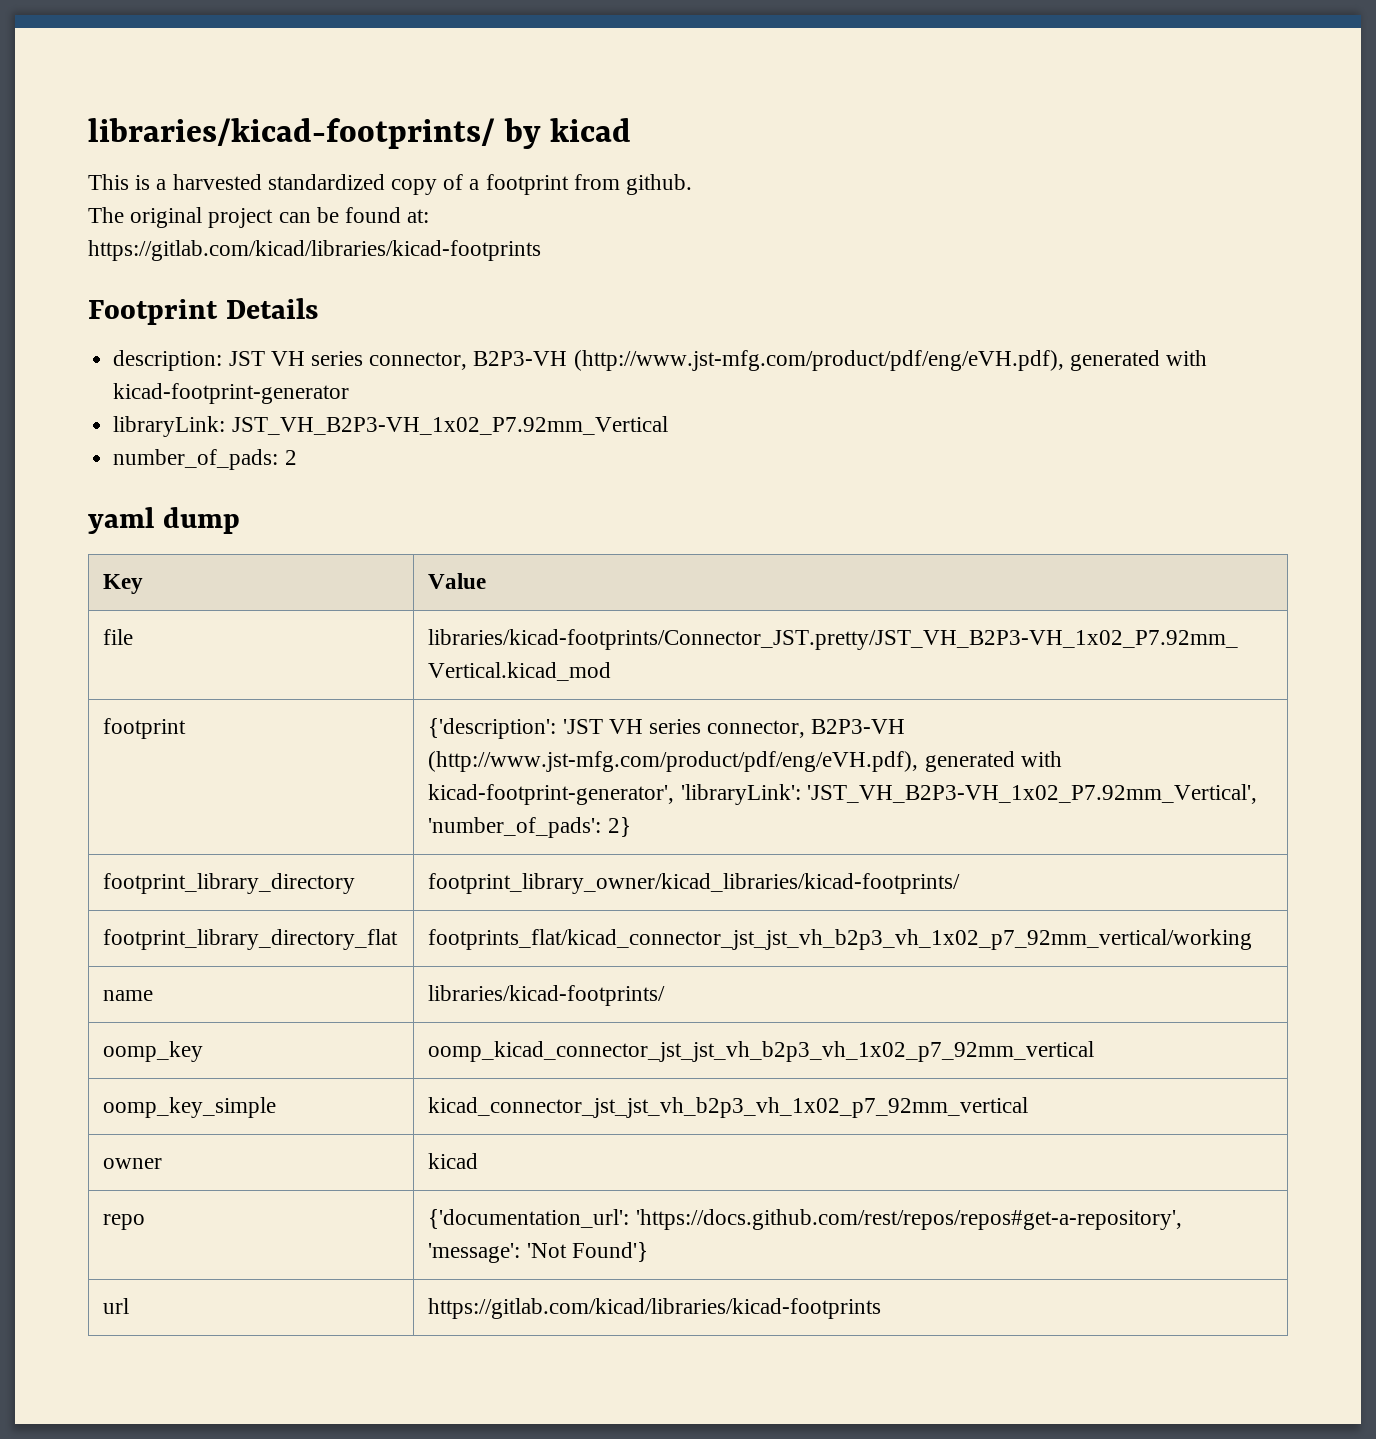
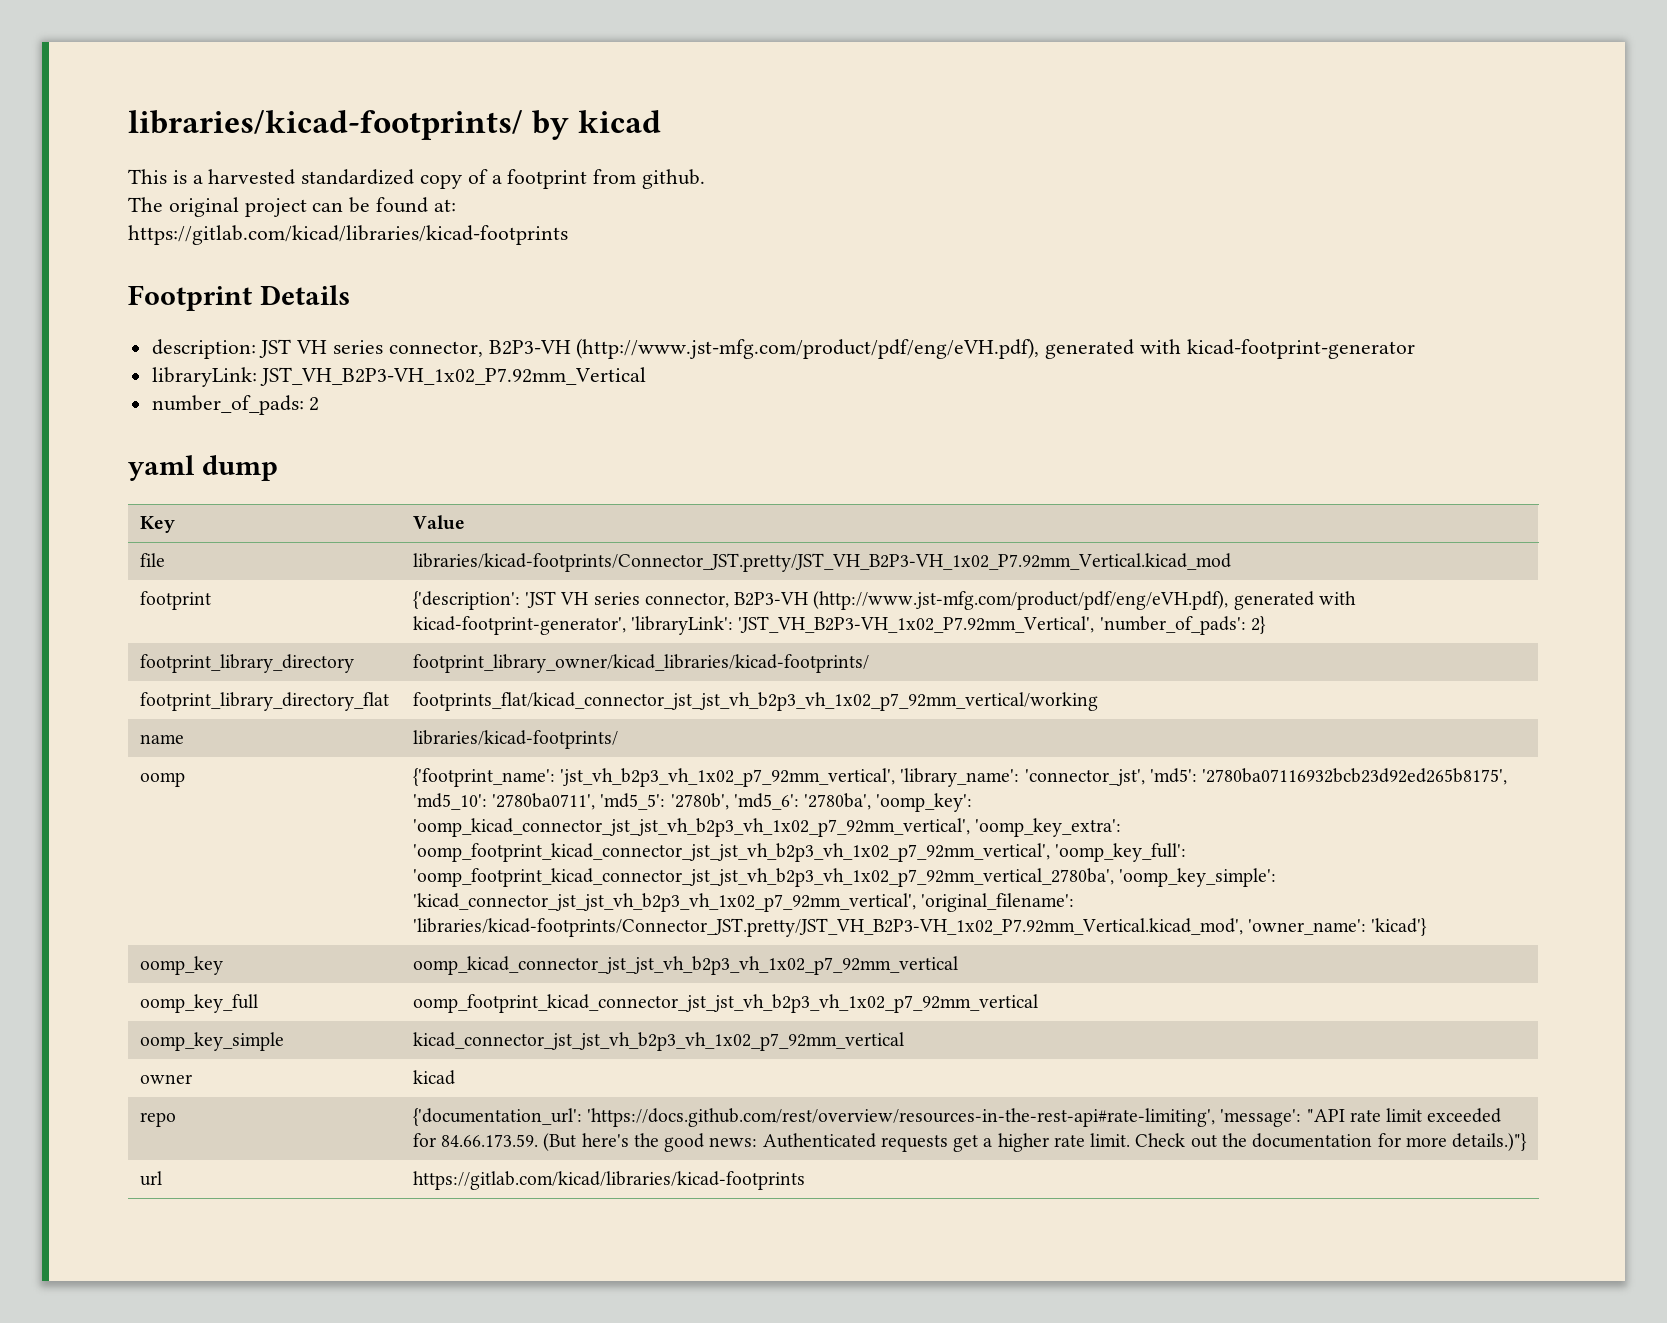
(666, 995) none -> [139,772,185,787] [412,768,1508,787] [412,793,973,812] [412,818,1121,837] [412,843,1186,862] [412,868,1276,887] [412,893,1074,912] [412,918,1428,937] // oomp | {'footprint_name': 'jst_vh_b2p3_vh_1x02_p7_92mm_vertical', 'library_name': 'connector_jst', 'md5': '2780ba07116932bcb23d92ed265b8175', 'md5_10': '2780ba0711', 'md5_5': '2780b', 'md5_6': '2780ba', 'oomp_key': 'oomp_kicad_connector_jst_jst_vh_b2p3_vh_1x02_p7_92mm_vertical', 'oomp_key_extra': 'oomp_footprint_kicad_connector_jst_jst_vh_b2p3_vh_1x02_p7_92mm_vertical', 'oomp_key_full': 'oomp_footprint_kicad_connector_jst_jst_vh_b2p3_vh_1x02_p7_92mm_vertical_2780ba', 'oomp_key_simple': 'kicad_connector_jst_jst_vh_b2p3_vh_1x02_p7_92mm_vertical', 'original_filename': 'libraries/kicad-footprints/Connector_JST.pretty/JST_VH_B2P3-VH_1x02_P7.92mm_Vertical.kicad_mod', 'owner_name': 'kicad'}
(1095, 1051) none -> [139,994,258,1013] [412,994,1038,1013] // oomp_key_full | oomp_footprint_kicad_connector_jst_jst_vh_b2p3_vh_1x02_p7_92mm_vertical
[635,1209,1182,1230] [428,1242,648,1263] 'https://docs.github.com/rest/repos/repos#get-a-repository', 'message': 'Not Found'} -> [586,1108,1502,1127] [412,1133,1528,1152] 'https://docs.github.com/rest/overview/resources-in-the-rest-api#rate-limiting', 'message': "API rate limit exceeded for 84.66.173.59. (But here's the good news: Authenticated requests get a higher rate limit. Check out the documentation for more details.)"}

